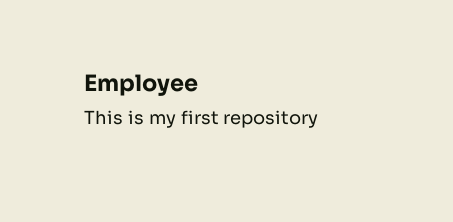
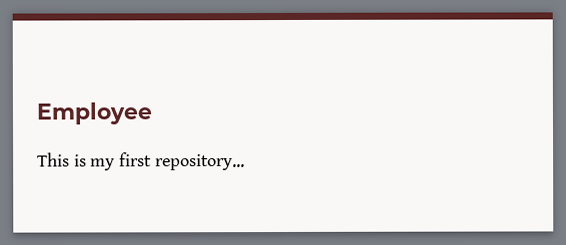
[223,110,319,128] repository -> [154,154,245,171] repository...

